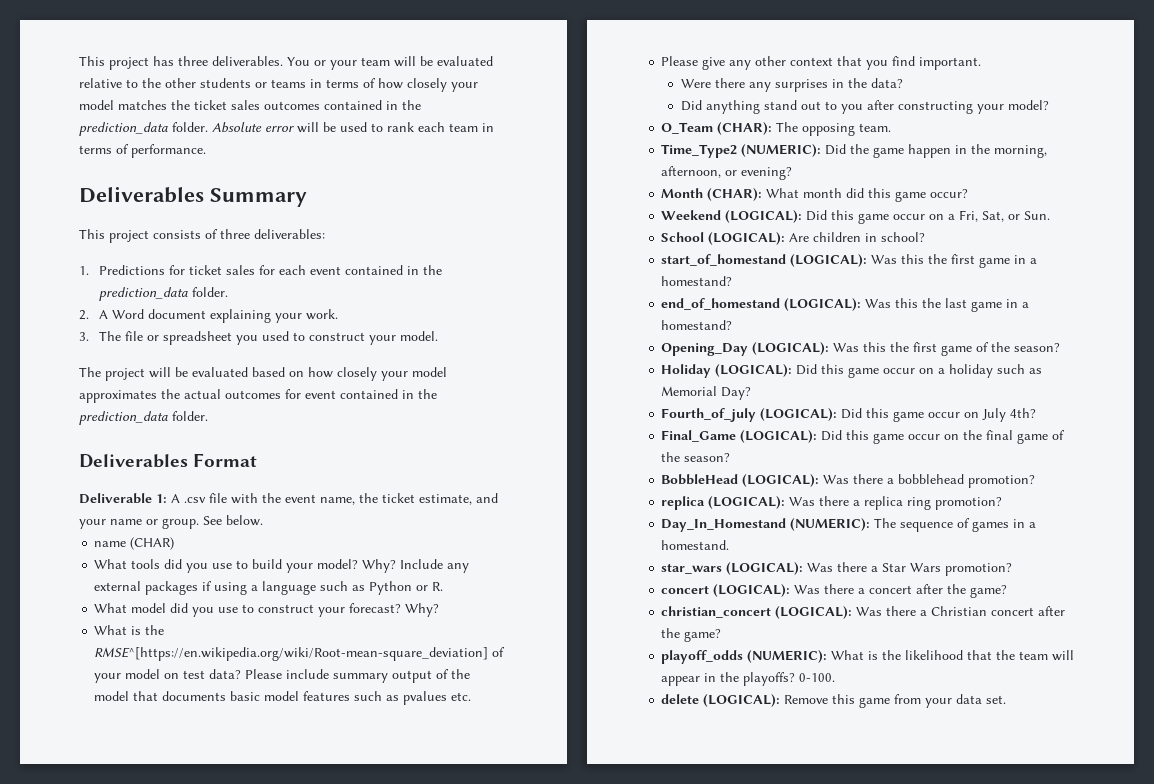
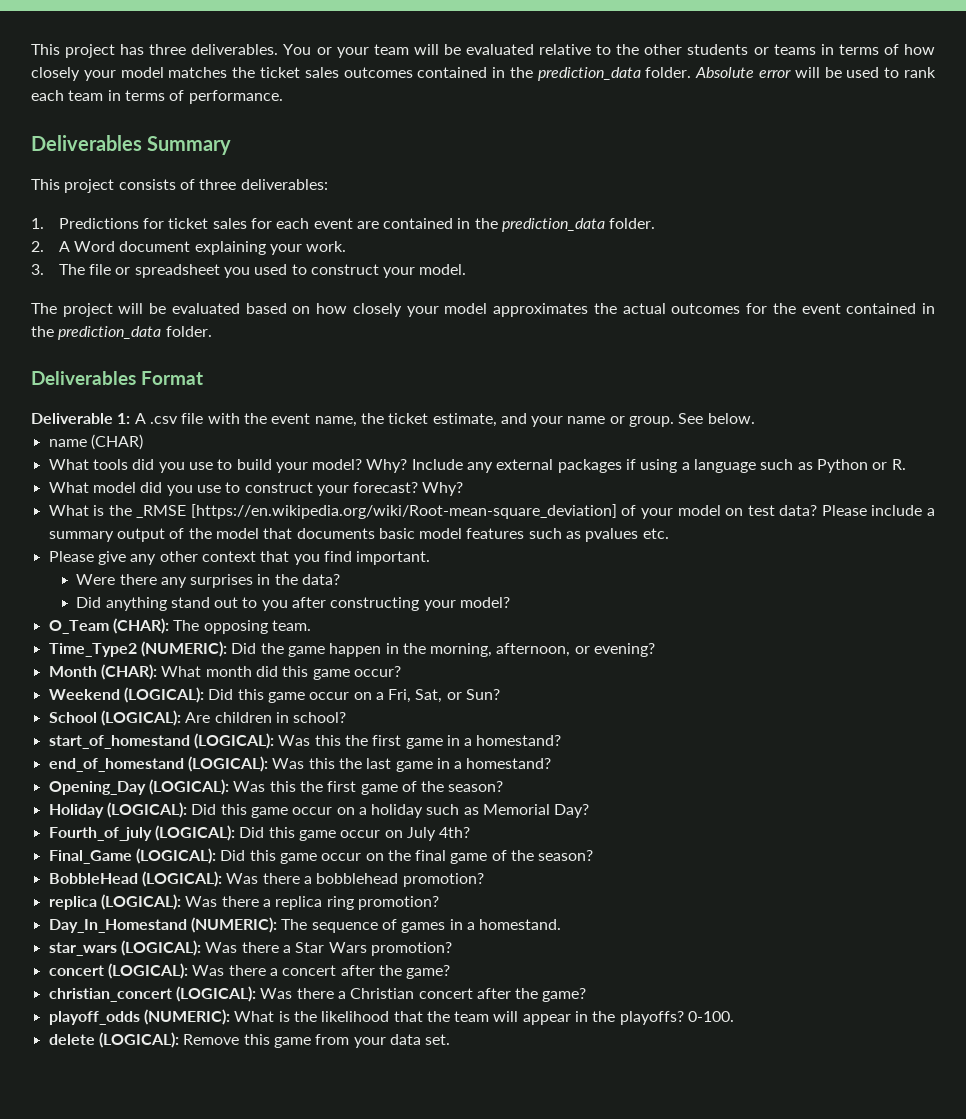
(341, 270) none -> [356,221,379,229] are
(301, 394) none -> [772,303,796,314] the
[94,647,489,661] RMSE^[https://en.wikipedia.org/wiki/Root-mean-square_deviation] -> [136,504,617,519] _RMSE [https://en.wikipedia.org/wiki/Root-mean-square_deviation]
(330, 674) none -> [927,508,936,516] a
[1024,211,1051,220] Sun. -> [466,689,501,700] Sun?

